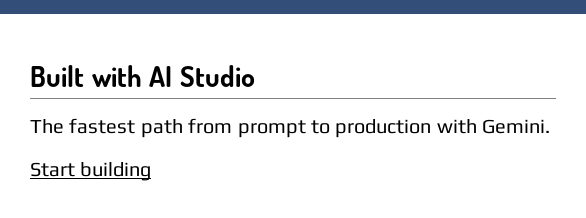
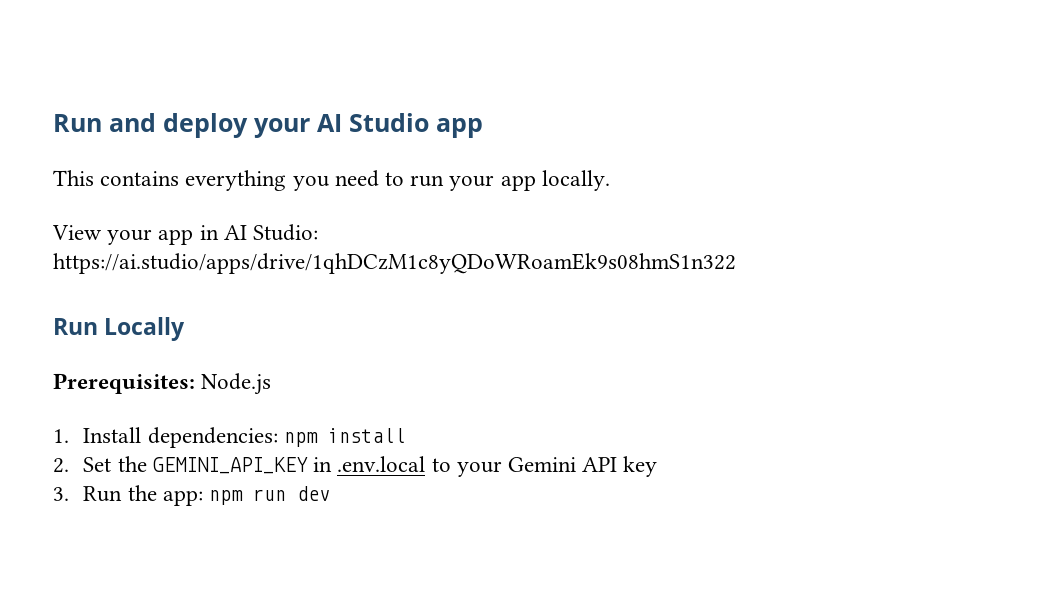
[30,65,255,87] [30,118,551,138] [30,162,152,181] Built with AI Studio // The fastest path from prompt to production with Gemini. // Start building -> [53,113,483,138] [53,170,610,191] [52,224,319,245] [53,253,736,274] [53,317,186,341] [53,373,272,395] [53,427,405,448] [53,456,658,477] [53,485,331,506] Run and deploy your AI Studio app // This contains everything you need to run your app locally. // View your app in AI Studio: https://ai.studio/apps/drive/1qhDCzM1c8yQDoWRoamEk9s08hmS1n322 // Run Locally // Prerequisites: Node.js // 1. Install dependencies: npm install // 2. Set the GEMINI_API_KEY in .env.local to your Gemini API key // 3. Run the app: npm run dev

